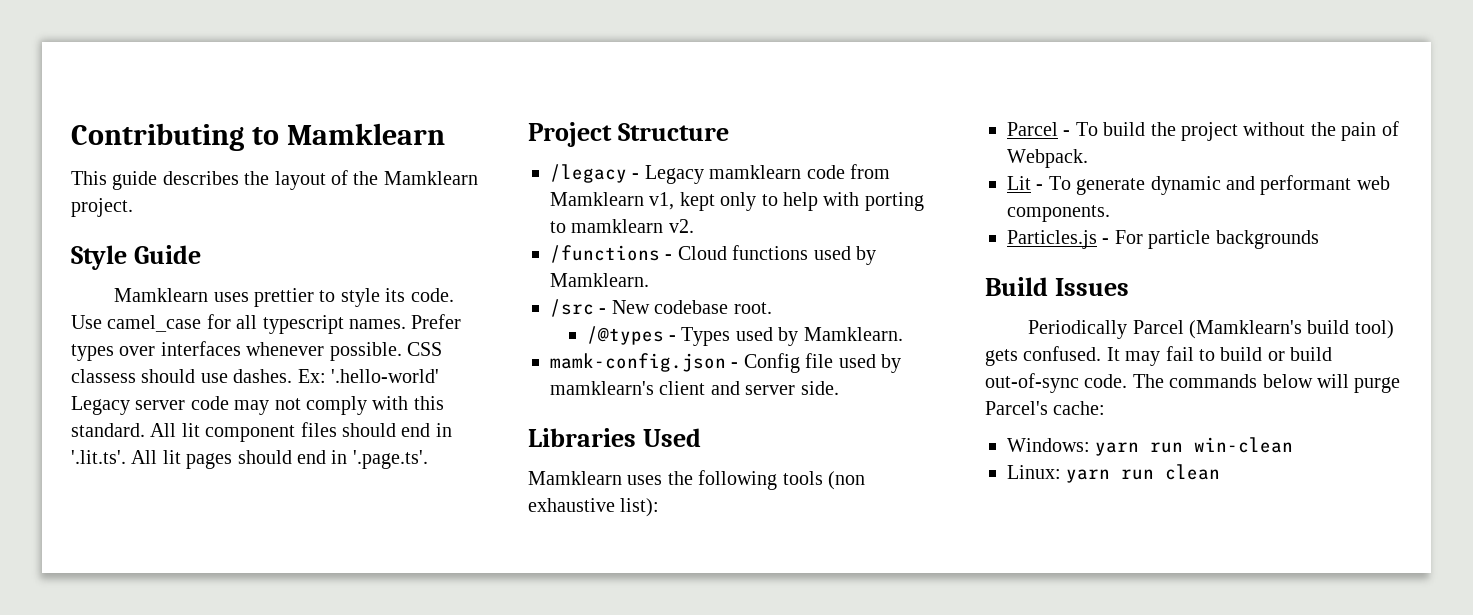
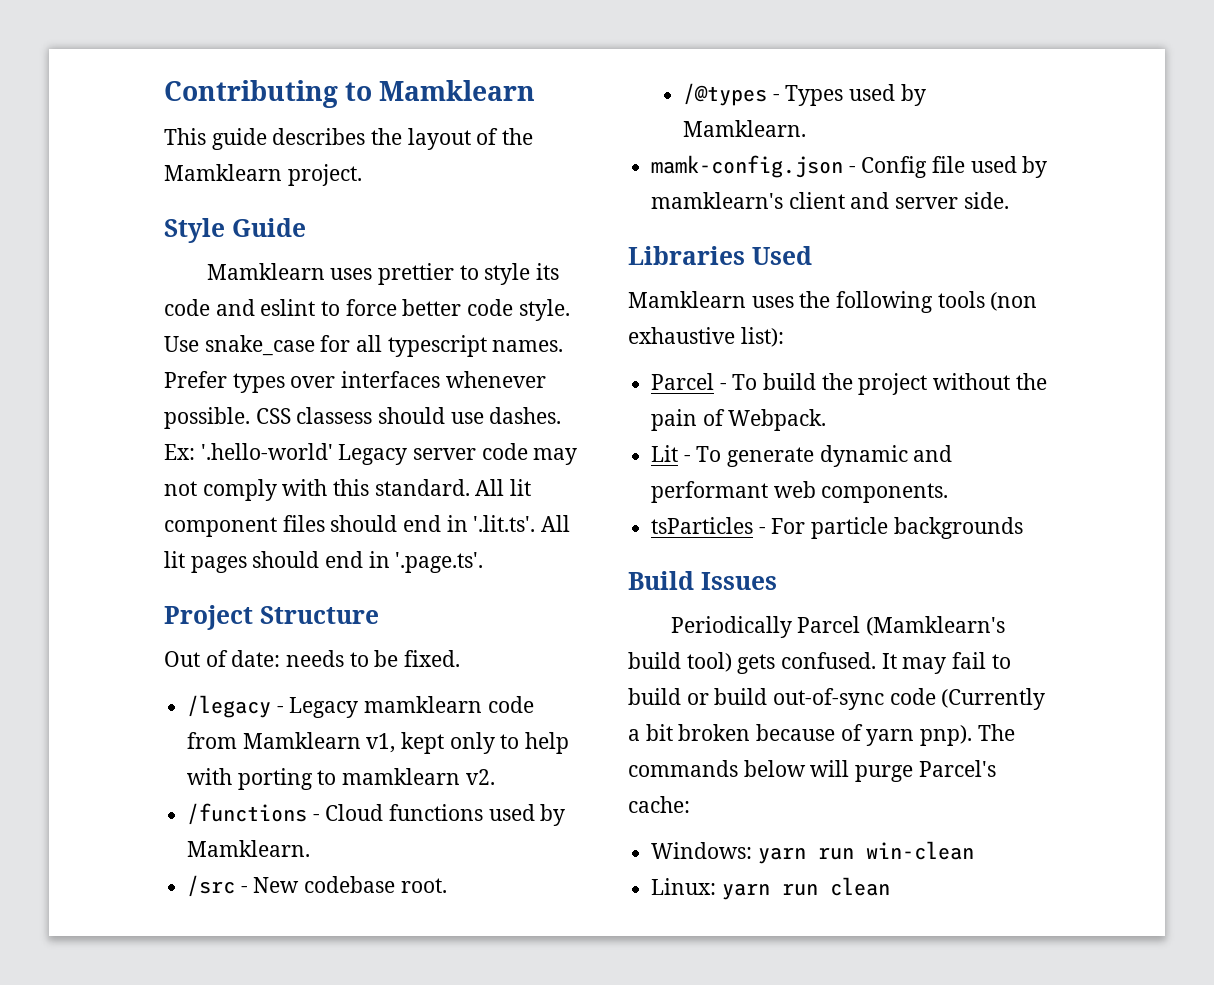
[410,288,454,302] [71,315,202,332] code. Use camel_case -> [164,299,570,321] [164,335,315,356] code and eslint to force better code style. Use snake_case
(729, 132) none -> [164,650,461,667] // Out of date: needs to be fixed.
[1007,230,1097,249] Particles.js -> [651,517,754,534] tsParticles
[1084,374,1128,388] code. -> [889,688,1046,710] [628,724,973,746] code (Currently a bit broken because of yarn pnp).

